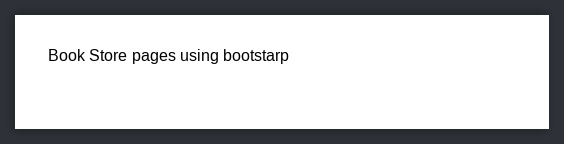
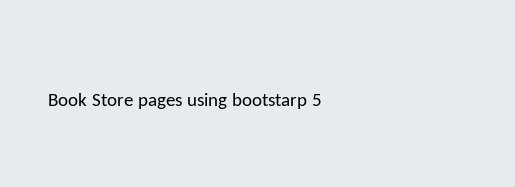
(290, 56) none -> [311,94,322,106] 5

